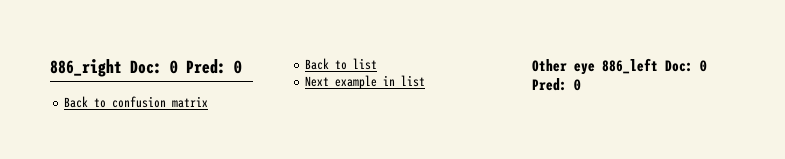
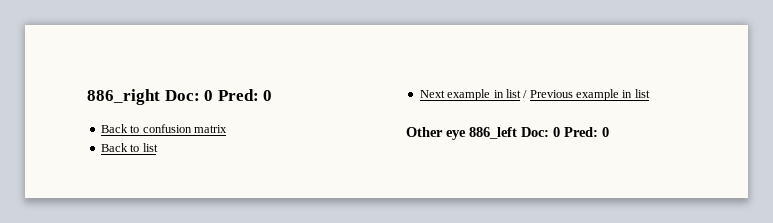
(426, 81) none -> [523,89,650,101] / Previous example in list

